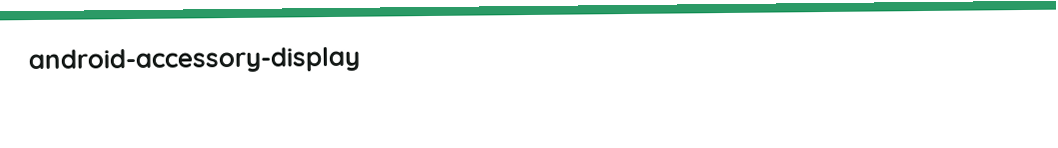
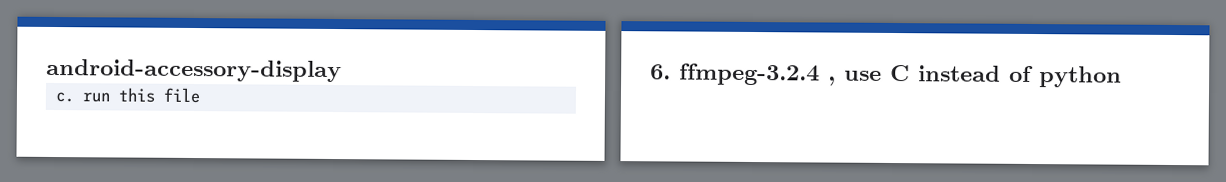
(360, 60) none -> [54,87,201,104] [650,63,1122,88] // c. run this file // 6. ffmpeg-3.2.4 , use C instead of python

